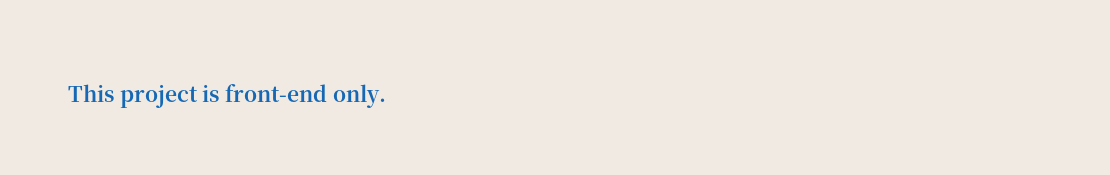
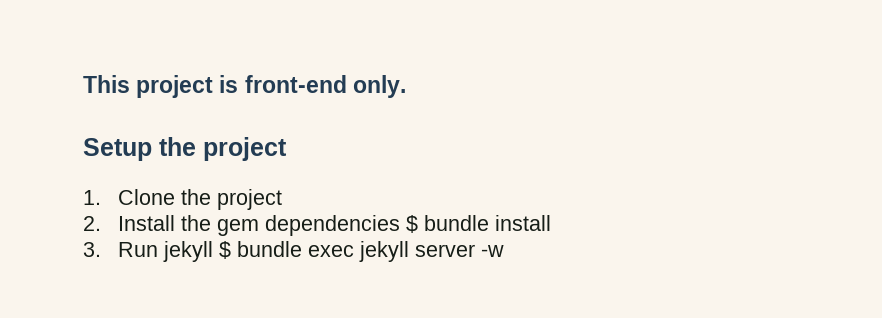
(386, 96) none -> [83,137,287,161] [83,189,283,210] [83,215,552,236] [83,241,505,262] // Setup the project // 1. Clone the project // 2. Install the gem dependencies $ bundle install // 3. Run jekyll $ bundle exec jekyll server -w

